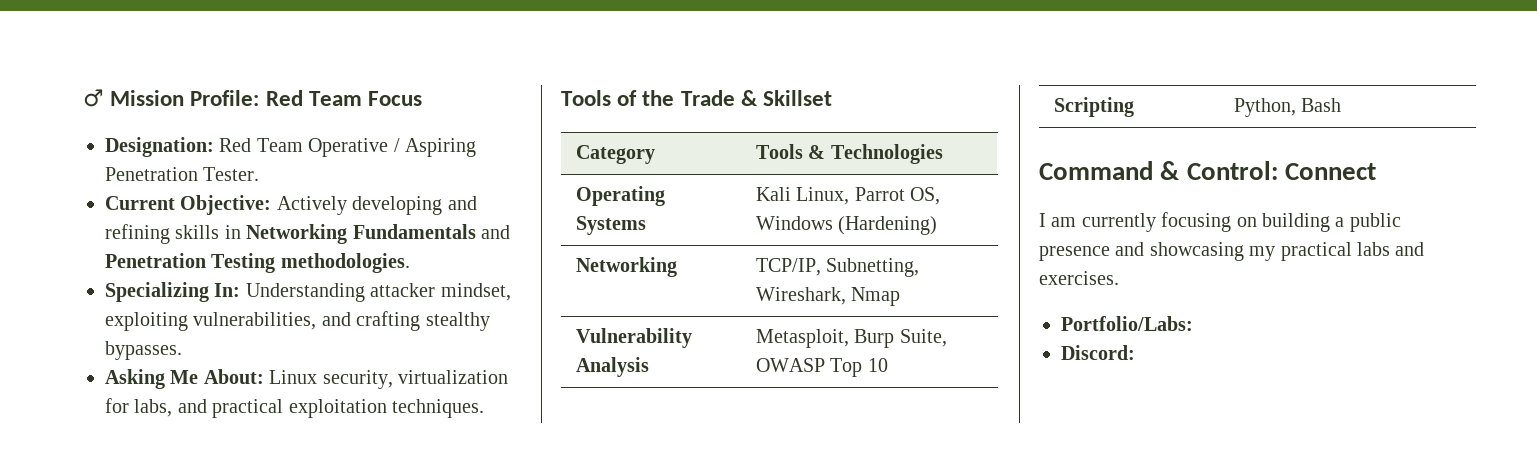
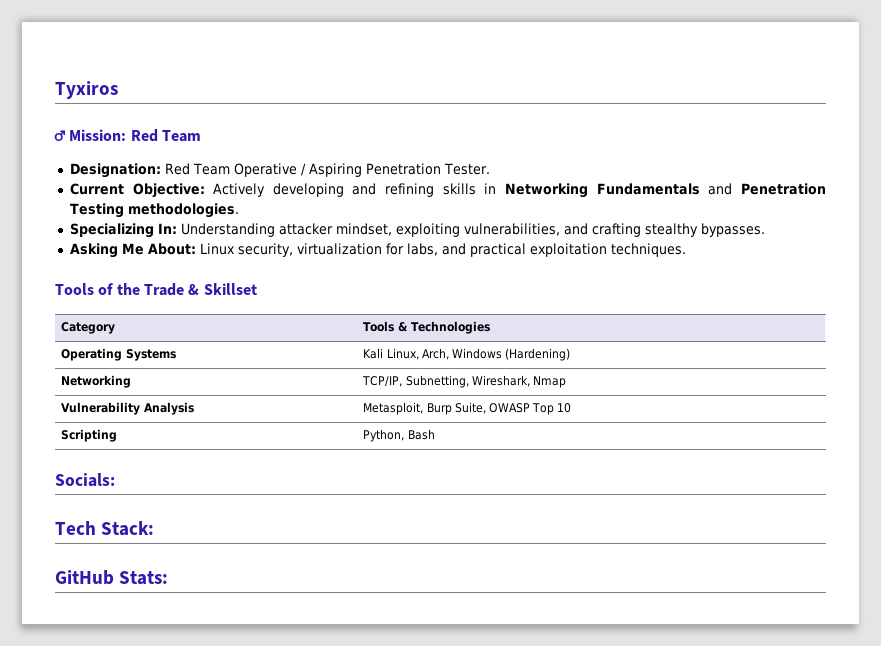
[83,89,423,107] ♂ Mission Profile: Red Team Focus -> [55,81,118,99] [54,129,201,142] Tyxiros // ♂ Mission: Red Team
[854,187,941,205] Parrot OS, -> [421,348,449,360] Arch,
[1039,161,1376,180] [1039,212,1401,232] [1039,242,1425,261] [1039,271,1119,285] [1061,316,1193,331] [1061,345,1135,360] Command & Control: Connect // I am currently focusing on building a public presence and showcasing my practical labs and exercises. // Portfolio/Labs: // Discord: -> [55,473,115,487] [55,521,155,536] [55,570,169,585] Socials: // Tech Stack: // GitHub Stats:

